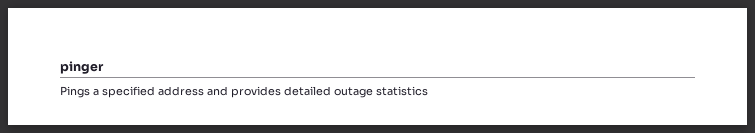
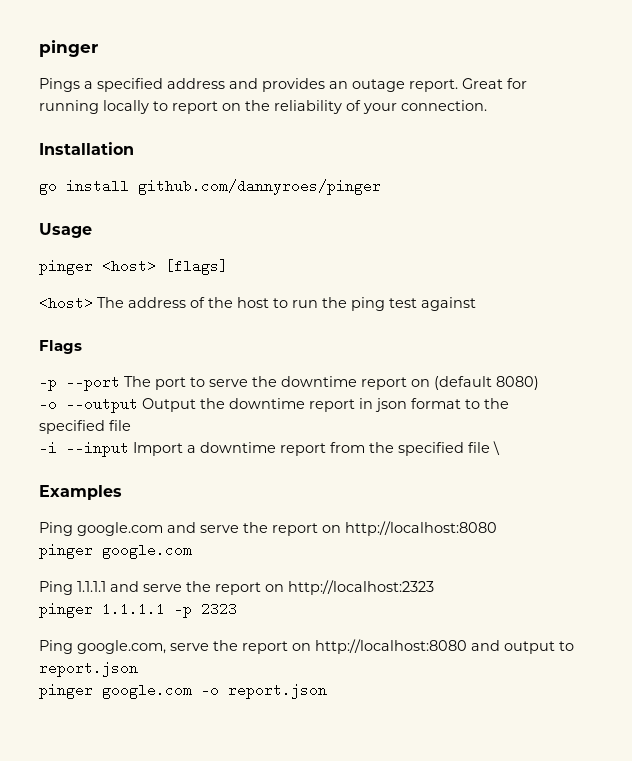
[284,86,428,98] detailed outage statistics -> [329,78,527,92] [39,100,487,114] [39,142,134,155] [39,179,381,195] [39,223,92,238] [39,259,228,275] [39,296,476,311] [39,340,82,354] [39,375,539,391] [39,397,509,413] [39,420,131,434] [39,441,500,457] [39,485,122,500] [39,521,497,536] [39,543,192,559] [39,580,434,595] [39,602,237,618] [39,639,574,654] [39,661,138,677] [39,683,327,699] an outage report. Great for running locally to report on the reliability of your connection. // Installation // go install github.com/dannyroes/pinger // Usage // pinger <host> [flags] // <host> The address of the host to run the ping test against // Flags // -p --port The port to serve the downtime report on (default 8080) // -o --output Output the downtime report in json format to the specified file // -i --input Import a downtime report from the specified file \ // Examples // Ping google.com and serve the report on http://localhost:8080 // pinger google.com // Ping 1.1.1.1 and serve the report on http://localhost:2323 // pinger 1.1.1.1 -p 2323 // Ping google.com, serve the report on http://localhost:8080 and output to report.json // pinger google.com -o report.json

